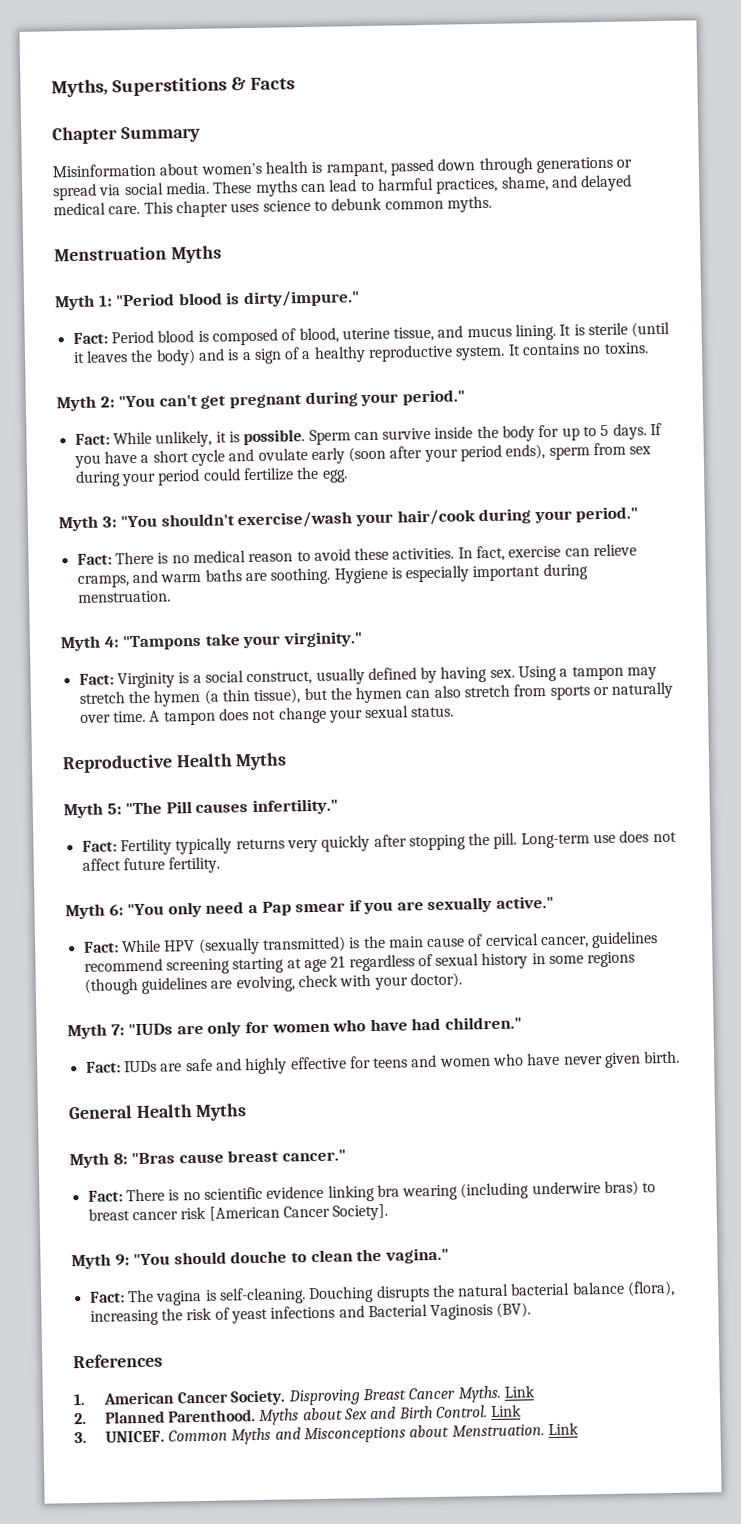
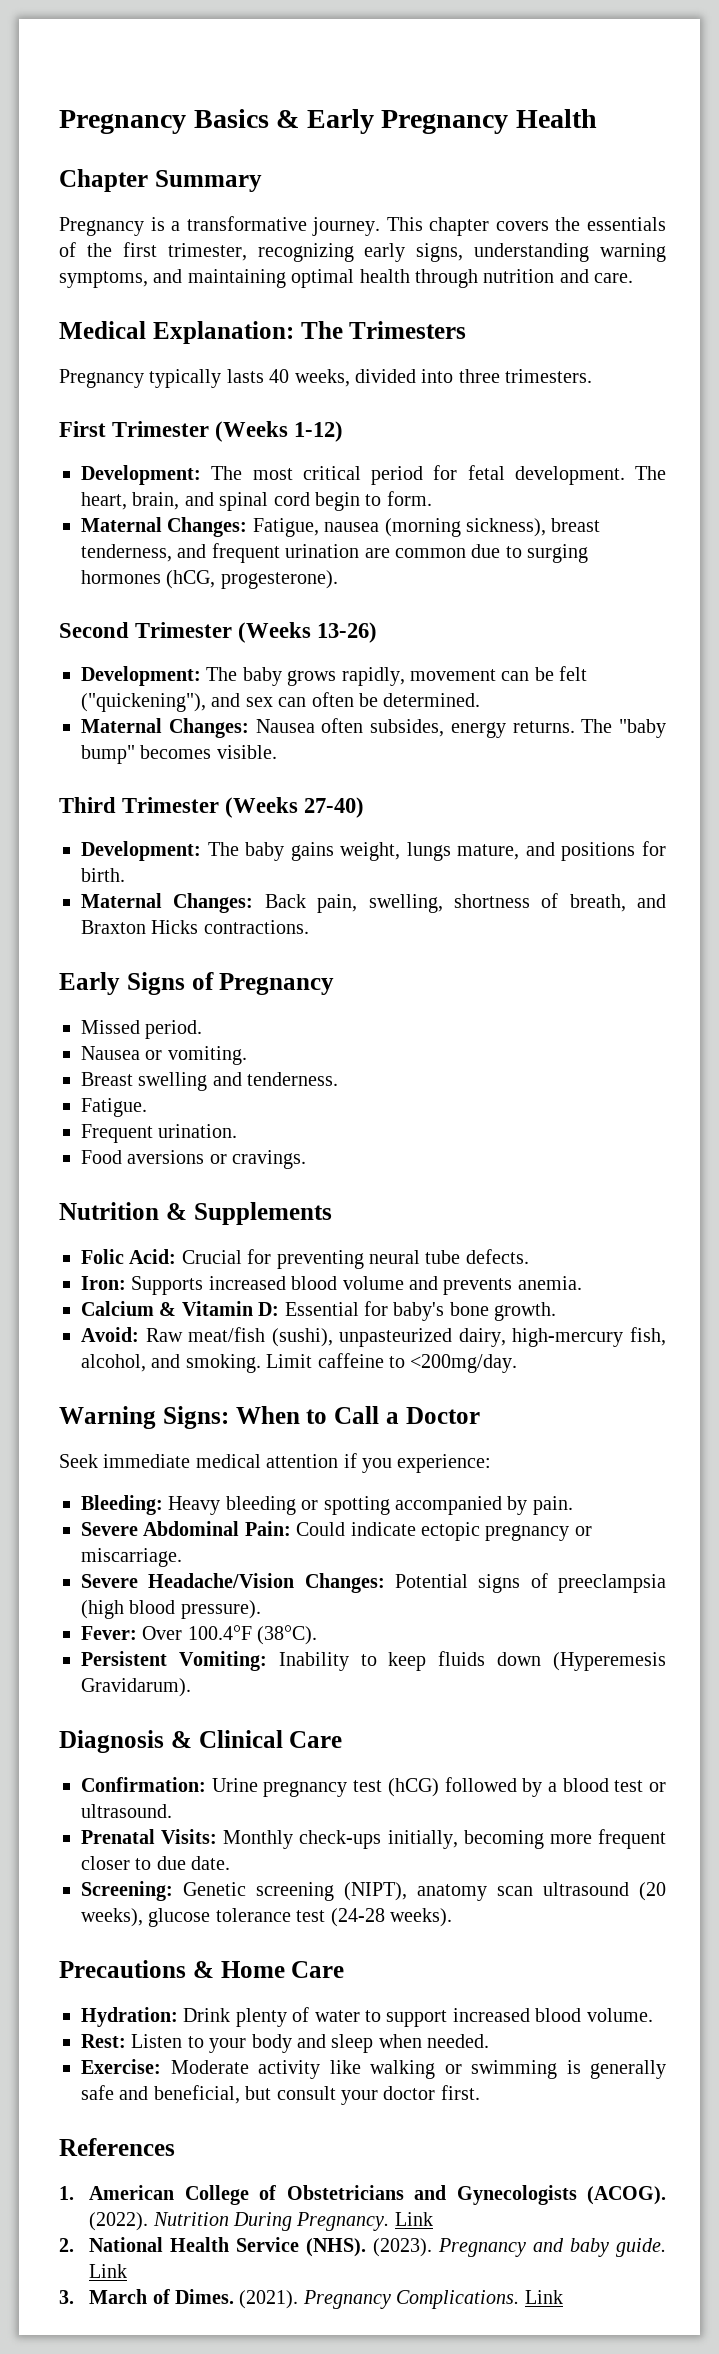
[51,77,295,98] [52,125,201,145] [52,156,633,178] [53,174,633,201] [53,195,492,218] [54,245,222,264] [54,290,360,311] [72,321,671,346] [72,342,649,366] [56,389,465,412] [74,422,663,448] [73,442,652,469] [74,466,348,488] [58,506,639,532] [76,543,638,565] [76,563,588,588] [77,590,171,603] [60,631,363,652] [78,665,658,689] [78,681,674,707] [79,705,455,726] [62,752,288,774] [63,798,338,819] [81,830,677,856] [81,856,221,874] [65,895,555,920] [83,931,659,955] [83,951,636,975] [83,972,462,995] [67,1016,522,1040] [85,1050,681,1075] [68,1103,248,1122] [69,1149,346,1169] [87,1180,657,1202] [87,1203,389,1221] [71,1247,449,1270] [89,1280,676,1306] [89,1302,532,1326] [73,1353,163,1369] [73,1385,535,1406] [74,1404,523,1425] [74,1424,545,1445] Myths, Superstitions & Facts // Chapter Summary // Misinformation about women's health is rampant, passed down through generations or spread via social media. These myths can lead to harmful practices, shame, and delayed medical care. This chapter uses science to debunk common myths. // Menstruation Myths // Myth 1: "Period blood is dirty/impure." // Fact: Period blood is composed of blood, uterine tissue, and mucus lining. It is sterile (until it leaves the body) and is a sign of a healthy reproductive system. It contains no toxins. // Myth 2: "You can't get pregnant during your period." // Fact: While unlikely, it is possible. Sperm can survive inside the body for up to 5 days. If you have a short cycle and ovulate early (soon after your period ends), sperm from sex during your period could fertilize the egg. // Myth 3: "You shouldn't exercise/wash your hair/cook during your period." // Fact: There is no medical reason to avoid these activities. In fact, exercise can relieve cramps, and warm baths are soothing. Hygiene is especially important during menstruation. // Myth 4: "Tampons take your virginity." // Fact: Virginity is a social construct, usually defined by having sex. Using a tampon may stretch the hymen (a thin tissue), but the hymen can also stretch from sports or naturally over time. A tampon does not change your sexual status. // Reproductive Health Myths // Myth 5: "The Pill causes infertility." // Fact: Fertility typically returns very quickly after stopping the pill. Long-term use does not affect future fertility. // Myth 6: "You only need a Pap smear if you are sexually active." // Fact: While HPV (sexually transmitted) is the main cause of cervical cancer, guidelines recommend screening starting at age 21 regardless of sexual history in some regions (though guidelines are evolving, check with your doctor). // Myth 7: "IUDs are only for women who have had children." // Fact: IUDs are safe and highly effective for teens and women who have never given birth. // General Health Myths // Myth 8: "Bras cause breast cancer." // Fact: There is no scientific evidence linking bra wearing (including underwire bras) to breast cancer risk [American Cancer Society]. // Myth 9: "You should douche to clean the vagina." // Fact: The vagina is self-cleaning. Douching disrupts the natural bacterial balance (flora), increasing the risk of yeast infections and Bacterial Vaginosis (BV). // References // 1. American Cancer Society. Disproving Breast Cancer Myths. Link // 2. Planned Parenthood. Myths about Sex and Birth Control. Link // 3. UNICEF. Common Myths and Misconceptions about Menstruation. -> [59,109,597,134] [59,169,262,192] [59,216,666,236] [59,242,666,262] [59,269,634,288] [59,321,467,344] [59,369,593,388] [59,421,344,442] [81,465,666,485] [81,491,432,511] [81,517,601,537] [81,543,589,563] [81,570,338,589] [59,622,378,643] [81,666,588,686] [81,692,481,712] [81,718,666,738] [81,745,277,764] [59,797,365,818] [81,841,666,861] [81,868,125,882] [81,893,666,913] [81,920,309,934] [59,972,335,995] [81,1020,203,1039] [81,1046,247,1065] [81,1072,339,1091] [81,1098,147,1117] [81,1124,238,1143] [81,1150,307,1169] [59,1202,332,1225] [81,1249,529,1269] [81,1276,582,1295] [81,1301,557,1321] [81,1327,666,1347] [81,1353,518,1373] [59,1406,480,1429] [59,1453,492,1473] [81,1495,573,1515] [81,1521,592,1541] [81,1548,182,1567] [81,1573,666,1593] [81,1600,261,1619] [81,1625,318,1645] [81,1651,667,1671] [81,1678,191,1697] [59,1730,343,1753] [81,1777,666,1797] [81,1804,172,1818] [81,1829,666,1849] [81,1856,231,1870] [81,1881,666,1901] [81,1908,452,1927] [59,1960,345,1978] [81,2007,653,2027] [81,2034,490,2053] [81,2059,666,2079] [81,2085,480,2105] [59,2138,175,2156] [59,2185,666,2205] [89,2212,433,2231] [59,2237,666,2257] [89,2264,128,2278] [59,2289,520,2309] Pregnancy Basics & Early Pregnancy Health // Chapter Summary // Pregnancy is a transformative journey. This chapter covers the essentials of the first trimester, recognizing early signs, understanding warning symptoms, and maintaining optimal health through nutrition and care. // Medical Explanation: The Trimesters // Pregnancy typically lasts 40 weeks, divided into three trimesters. // First Trimester (Weeks 1-12) // Development: The most critical period for fetal development. The heart, brain, and spinal cord begin to form. // Maternal Changes: Fatigue, nausea (morning sickness), breast tenderness, and frequent urination are common due to surging hormones (hCG, progesterone). // Second Trimester (Weeks 13-26) // Development: The baby grows rapidly, movement can be felt ("quickening"), and sex can often be determined. // Maternal Changes: Nausea often subsides, energy returns. The "baby bump" becomes visible. // Third Trimester (Weeks 27-40) // Development: The baby gains weight, lungs mature, and positions for birth. // Maternal Changes: Back pain, swelling, shortness of breath, and Braxton Hicks contractions. // Early Signs of Pregnancy // Missed period. // Nausea or vomiting. // Breast swelling and tenderness. // Fatigue. // Frequent urination. // Food aversions or cravings. // Nutrition & Supplements // Folic Acid: Crucial for preventing neural tube defects. // Iron: Supports increased blood volume and prevents anemia. // Calcium & Vitamin D: Essential for baby's bone growth. // Avoid: Raw meat/fish (sushi), unpasteurized dairy, high-mercury fish, alcohol, and smoking. Limit caffeine to <200mg/day. // Warning Signs: When to Call a Doctor // Seek immediate medical attention if you experience: // Bleeding: Heavy bleeding or spotting accompanied by pain. // Severe Abdominal Pain: Could indicate ectopic pregnancy or miscarriage. // Severe Headache/Vision Changes: Potential signs of preeclampsia (high blood pressure). // Fever: Over 100.4°F (38°C). // Persistent Vomiting: Inability to keep fluids down (Hyperemesis Gravidarum). // Diagnosis & Clinical Care // Confirmation: Urine pregnancy test (hCG) followed by a blood test or ultrasound. // Prenatal Visits: Monthly check-ups initially, becoming more frequent closer to due date. // Screening: Genetic screening (NIPT), anatomy scan ultrasound (20 weeks), glucose tolerance test (24-28 weeks). // Precautions & Home Care // Hydration: Drink plenty of water to support increased blood volume. // Rest: Listen to your body and sleep when needed. // Exercise: Moderate activity like walking or swimming is generally safe and beneficial, but consult your doctor first. // References // 1. American College of Obstetricians and Gynecologists (ACOG). (2022). Nutrition During Pregnancy. Link // 2. National Health Service (NHS). (2023). Pregnancy and baby guide. Link // 3. March of Dimes. (2021). Pregnancy Complications.

